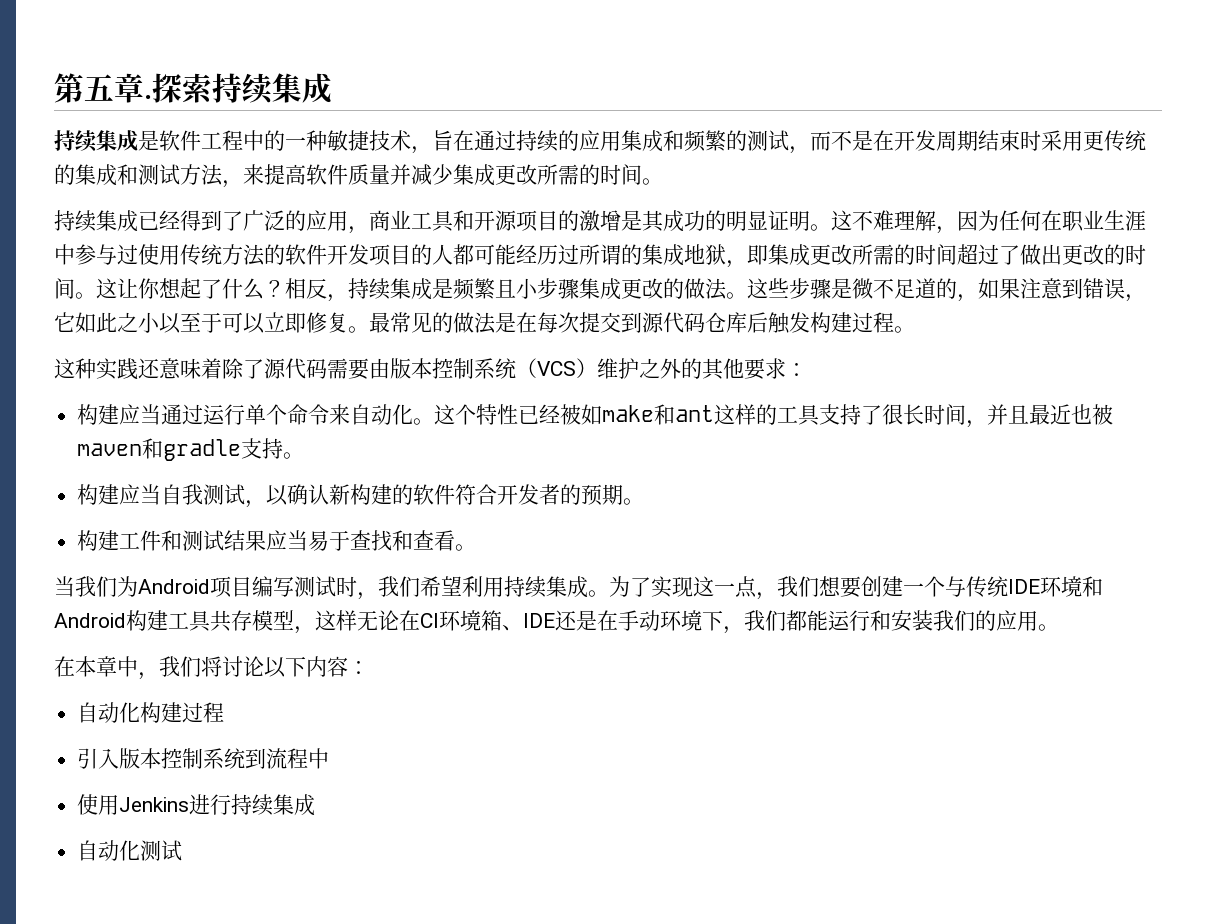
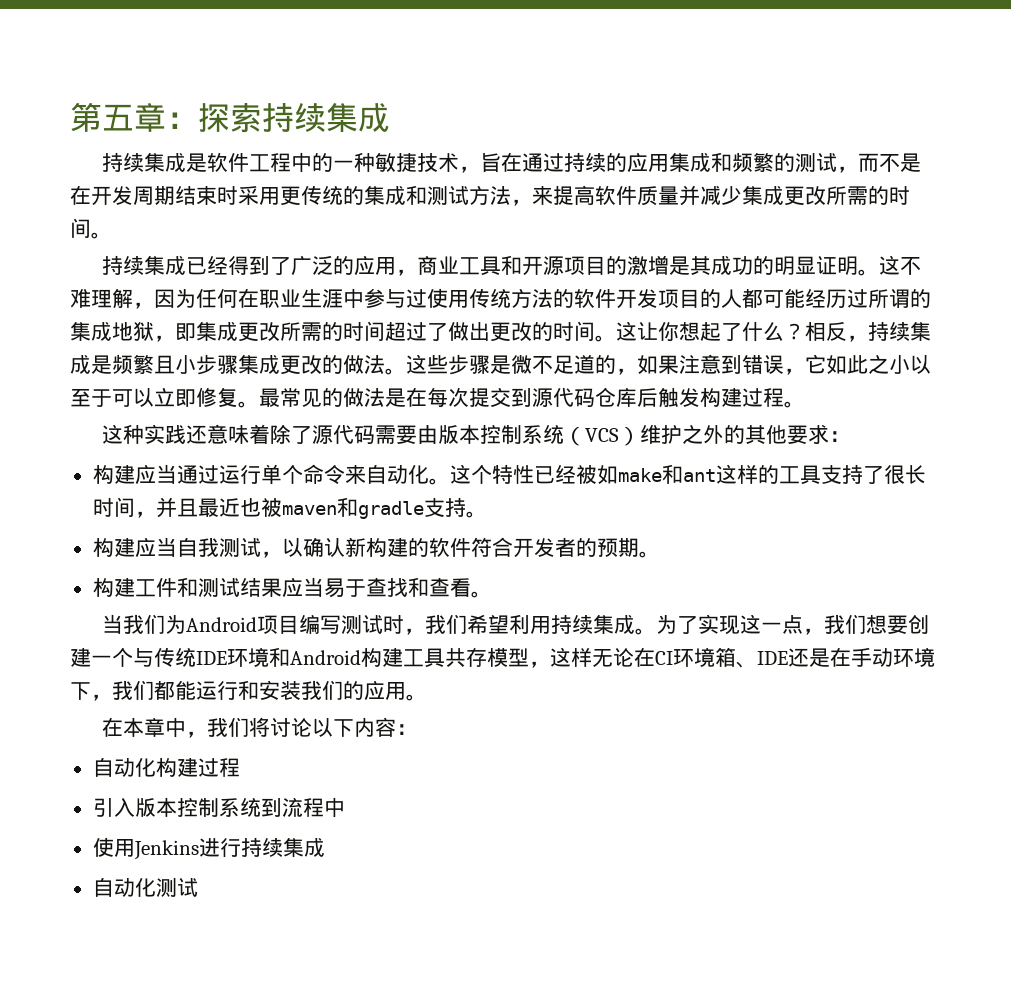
[144,95,152,99] . -> [166,112,198,129] ：

